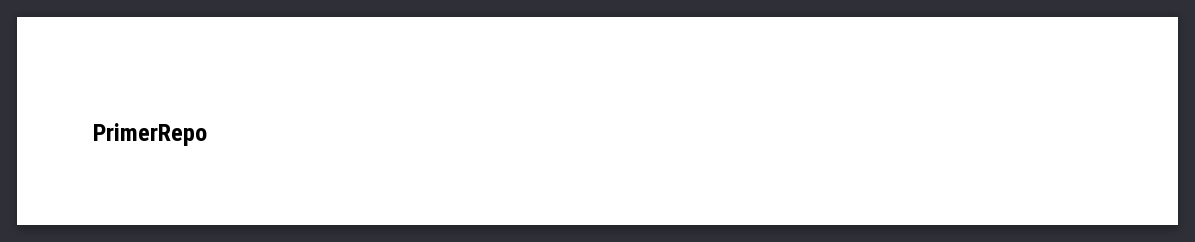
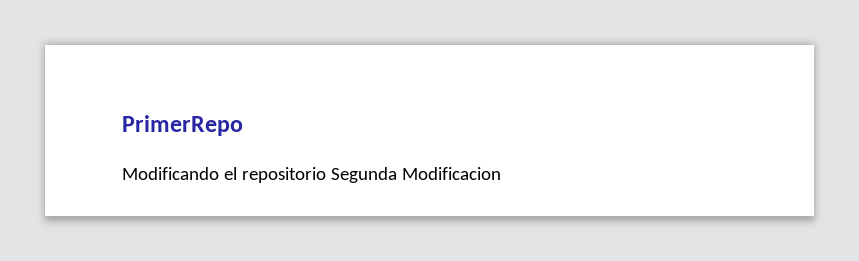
(207, 134) none -> [122,167,501,183] // Modificando el repositorio Segunda Modificacion

